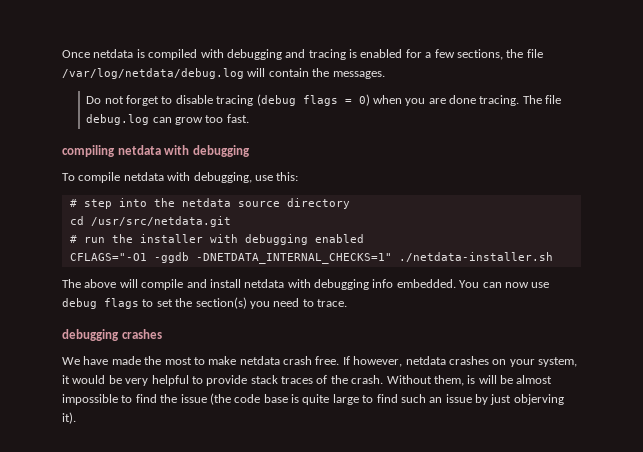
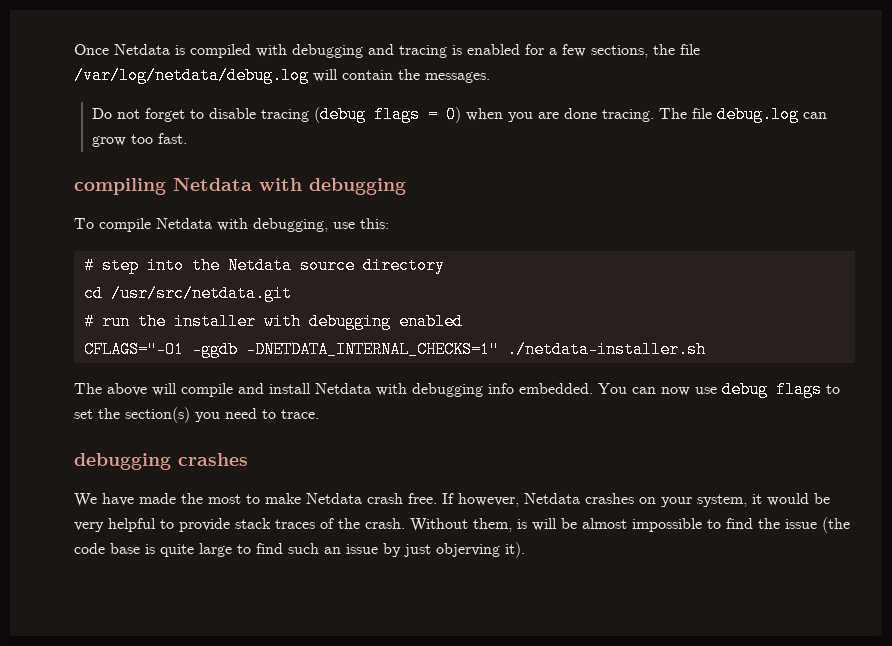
[93,49,134,58] netdata -> [114,44,170,55] Netdata
[117,145,161,155] netdata -> [173,178,252,191] Netdata
[123,172,164,181] netdata -> [156,218,212,229] Netdata
[181,198,231,207] netdata -> [227,257,292,274] Netdata
[244,279,285,288] netdata -> [315,383,371,394] Netdata
[239,356,280,365] netdata -> [306,493,362,504] Netdata
[405,356,446,365] netdata -> [524,493,580,504] Netdata

